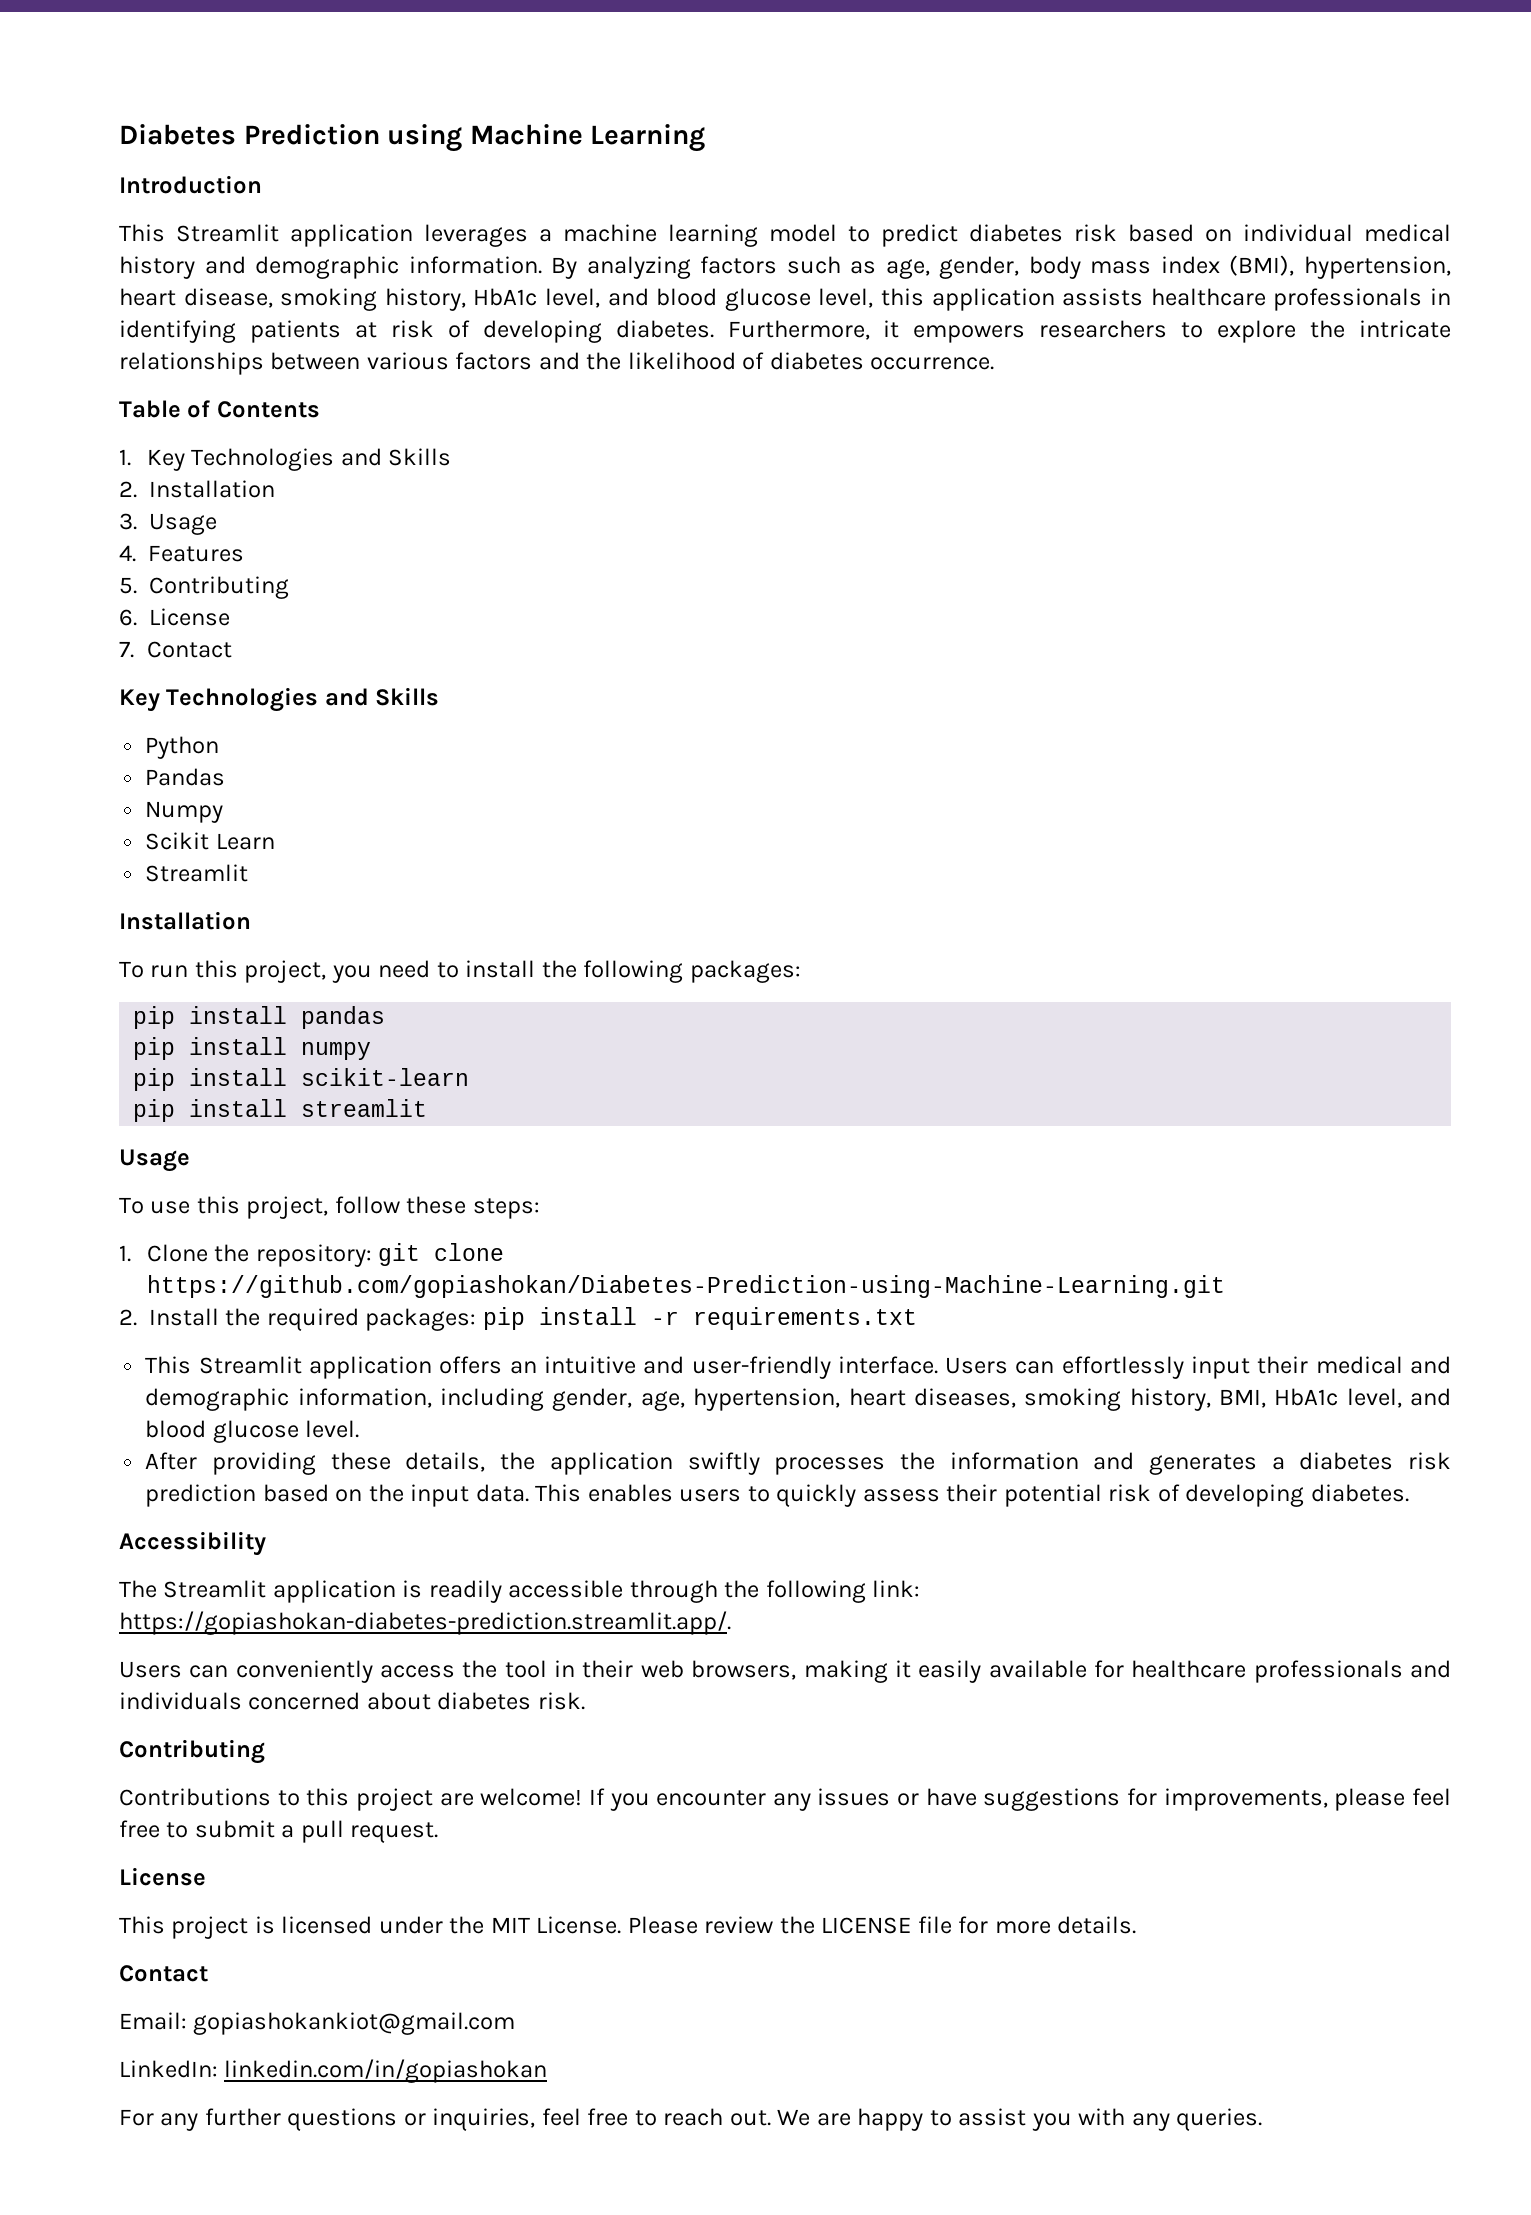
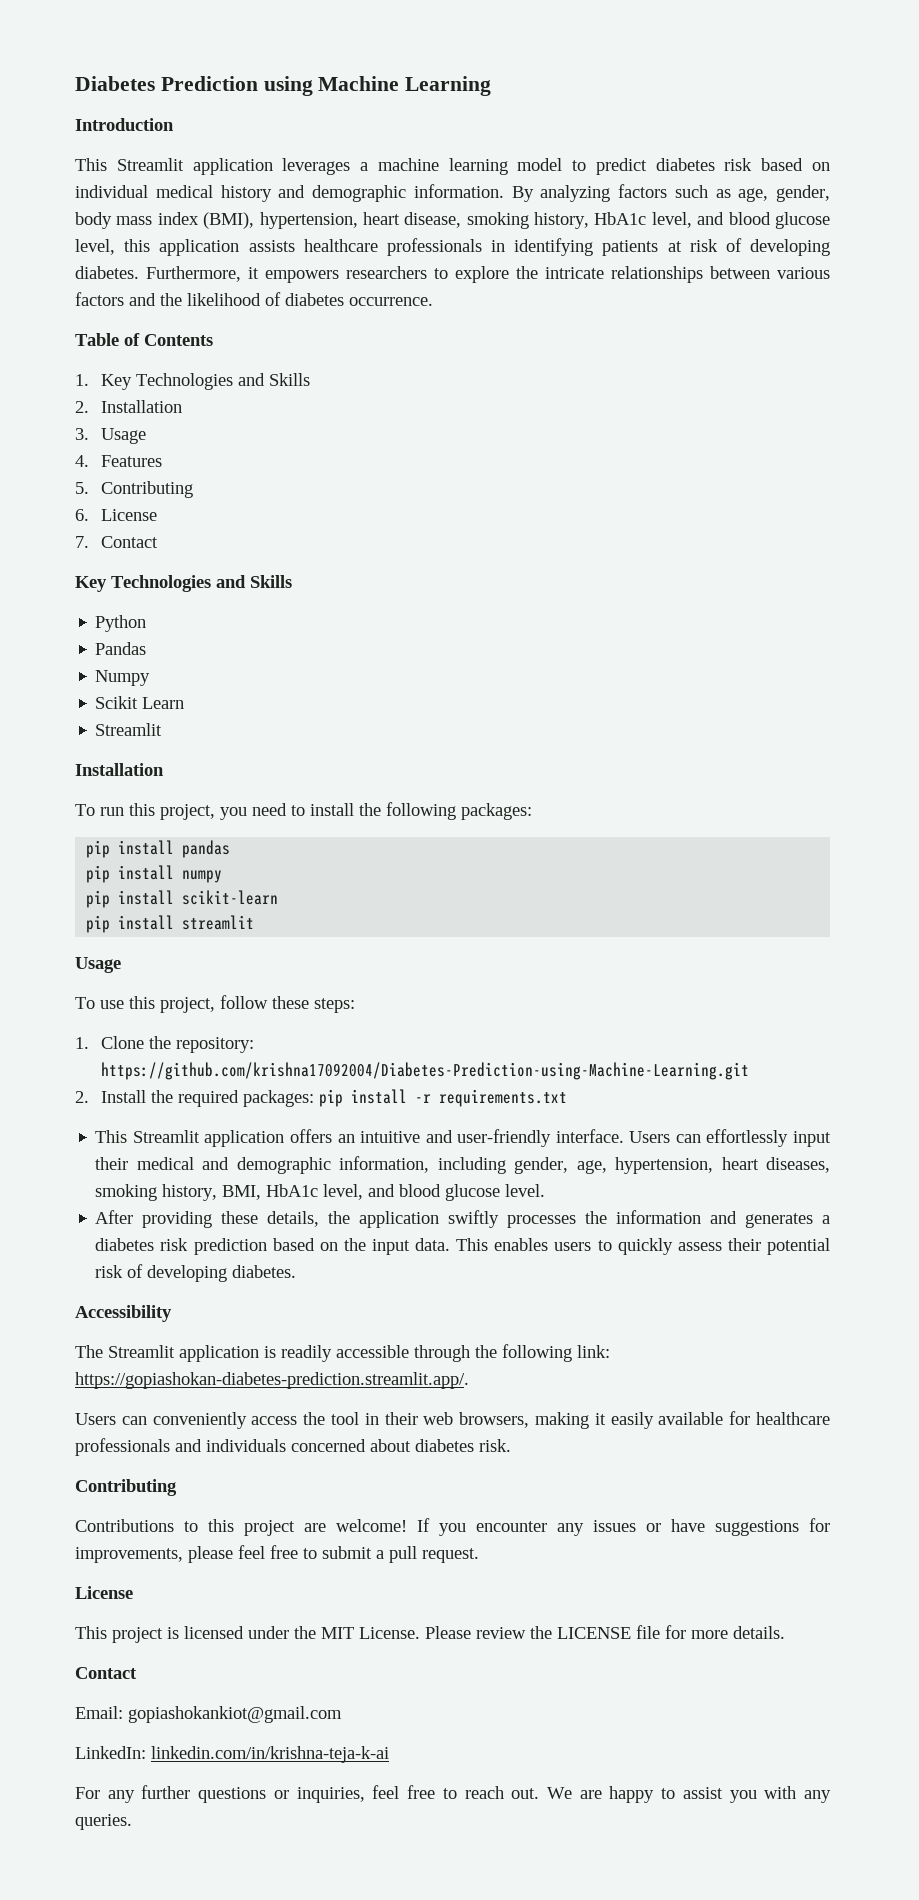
[378,1243,505,1266] [146,1275,1225,1298] git clone https://github.com/gopiashokan/Diabetes-Prediction-using-Machine-Learning.git -> [100,1062,749,1080] https://github.com/krishna17092004/Diabetes-Prediction-using-Machine-Learning.git
[224,2059,548,2083] linkedin.com/in/gopiashokan -> [151,1746,389,1763] linkedin.com/in/krishna-teja-k-ai

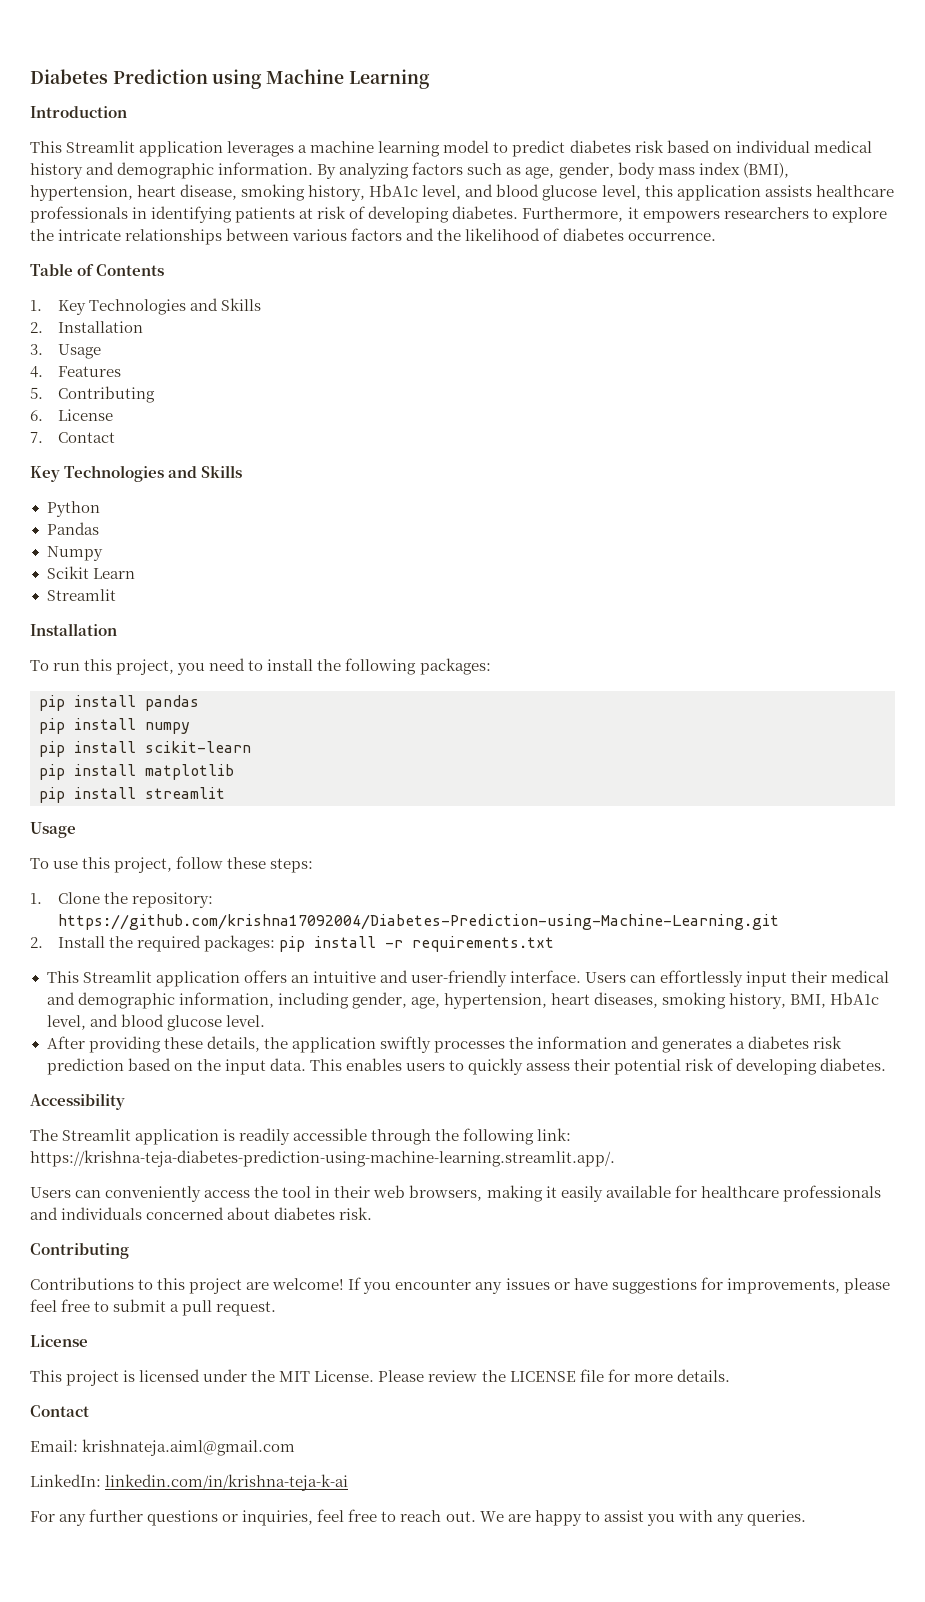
(279, 897) none -> [39,764,234,780] // pip install matplotlib
[75,1372,469,1389] https://gopiashokan-diabetes-prediction.streamlit.app/. -> [30,1150,615,1167] https://krishna-teja-diabetes-prediction-using-machine-learning.streamlit.app/.
[128,1706,342,1723] gopiashokankiot@gmail.com -> [82,1439,296,1456] krishnateja.aiml@gmail.com

